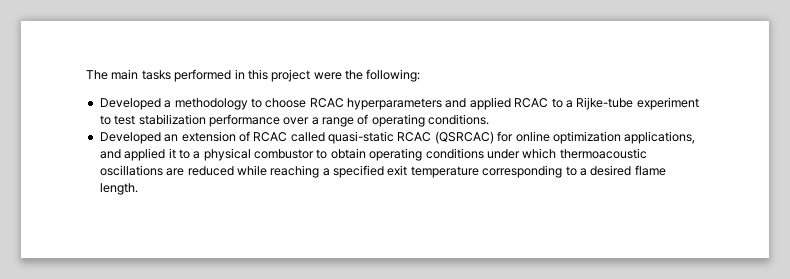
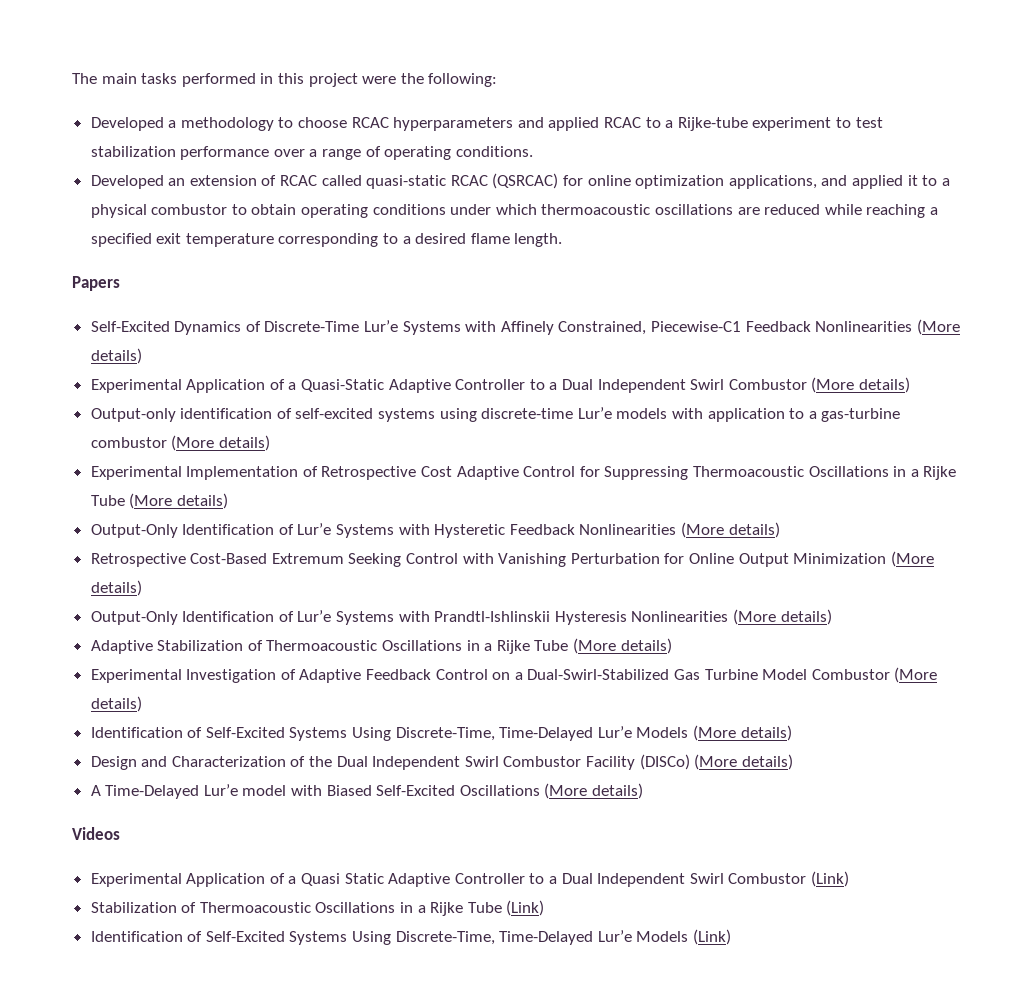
(138, 189) none -> [72,276,120,291] [90,319,960,335] [90,348,142,364] [90,377,910,393] [90,407,901,422] [90,435,270,451] [90,466,957,480] [90,493,228,509] [90,522,780,538] [90,551,934,567] [90,580,142,596] [90,609,832,625] [90,638,672,654] [90,667,938,683] [90,696,142,712] [90,725,792,741] [90,754,793,770] [90,783,644,799] [72,827,120,840] [90,871,849,887] [90,900,545,916] [90,929,732,945] // Papers // Self-Excited Dynamics of Discrete-Time Lur’e Systems with Affinely Constrained, Piecewise-C1 Feedback Nonlinearities (More details) // Experimental Application of a Quasi-Static Adaptive Controller to a Dual Independent Swirl Combustor (More details) // Output-only identification of self-excited systems using discrete-time Lur’e models with application to a gas-turbine combustor (More details) // Experimental Implementation of Retrospective Cost Adaptive Control for Suppressing Thermoacoustic Oscillations in a Rijke Tube (More details) // Output-Only Identification of Lur’e Systems with Hysteretic Feedback Nonlinearities (More details) // Retrospective Cost-Based Extremum Seeking Control with Vanishing Perturbation for Online Output Minimization (More details) // Output-Only Identification of Lur’e Systems with Prandtl-Ishlinskii Hysteresis Nonlinearities (More details) // Adaptive Stabilization of Thermoacoustic Oscillations in a Rijke Tube (More details) // Experimental Investigation of Adaptive Feedback Control on a Dual-Swirl-Stabilized Gas Turbine Model Combustor (More details) // Identification of Self-Excited Systems Using Discrete-Time, Time-Delayed Lur’e Models (More details) // Design and Characterization of the Dual Independent Swirl Combustor Facility (DISCo) (More details) // A Time-Delayed Lur’e model with Biased Self-Excited Oscillations (More details) // Videos // Experimental Application of a Quasi Static Adaptive Controller to a Dual Independent Swirl Combustor (Link) // Stabilization of Thermoacoustic Oscillations in a Rijke Tube (Link) // Identification of Self-Excited Systems Using Discrete-Time, Time-Delayed Lur’e Models (Link)

